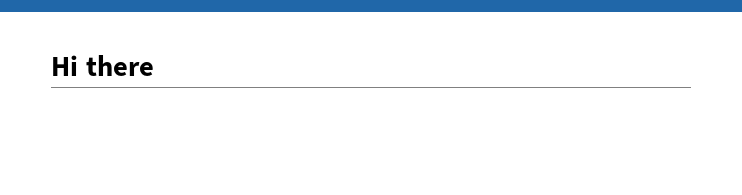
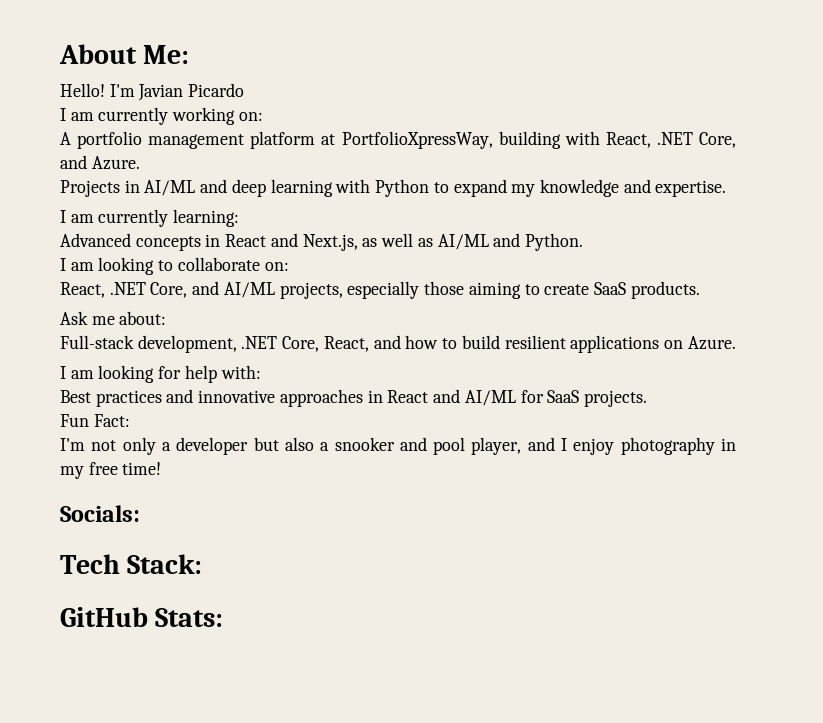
[51,55,154,76] Hi there -> [59,44,190,64] [60,83,245,101] [60,107,263,125] [60,131,737,149] [60,155,140,170] [60,179,727,197] [60,209,240,227] [60,233,583,251] [60,257,289,275] [60,281,700,299] [60,311,167,325] [60,335,736,353] [60,365,261,383] [60,389,647,407] [60,414,130,427] [60,437,736,455] [60,462,162,479] [60,505,140,522] [60,554,203,574] [60,607,224,627] About Me: // Hello! I'm Javian Picardo // I am currently working on: // A portfolio management platform at PortfolioXpressWay, building with React, .NET Core, and Azure. // Projects in AI/ML and deep learning with Python to expand my knowledge and expertise. // I am currently learning: // Advanced concepts in React and Next.js, as well as AI/ML and Python. // I am looking to collaborate on: // React, .NET Core, and AI/ML projects, especially those aiming to create SaaS products. // Ask me about: // Full-stack development, .NET Core, React, and how to build resilient applications on Azure. // I am looking for help with: // Best practices and innovative approaches in React and AI/ML for SaaS projects. // Fun Fact: // I'm not only a developer but also a snooker and pool player, and I enjoy photography in my free time! // Socials: // Tech Stack: // GitHub Stats:

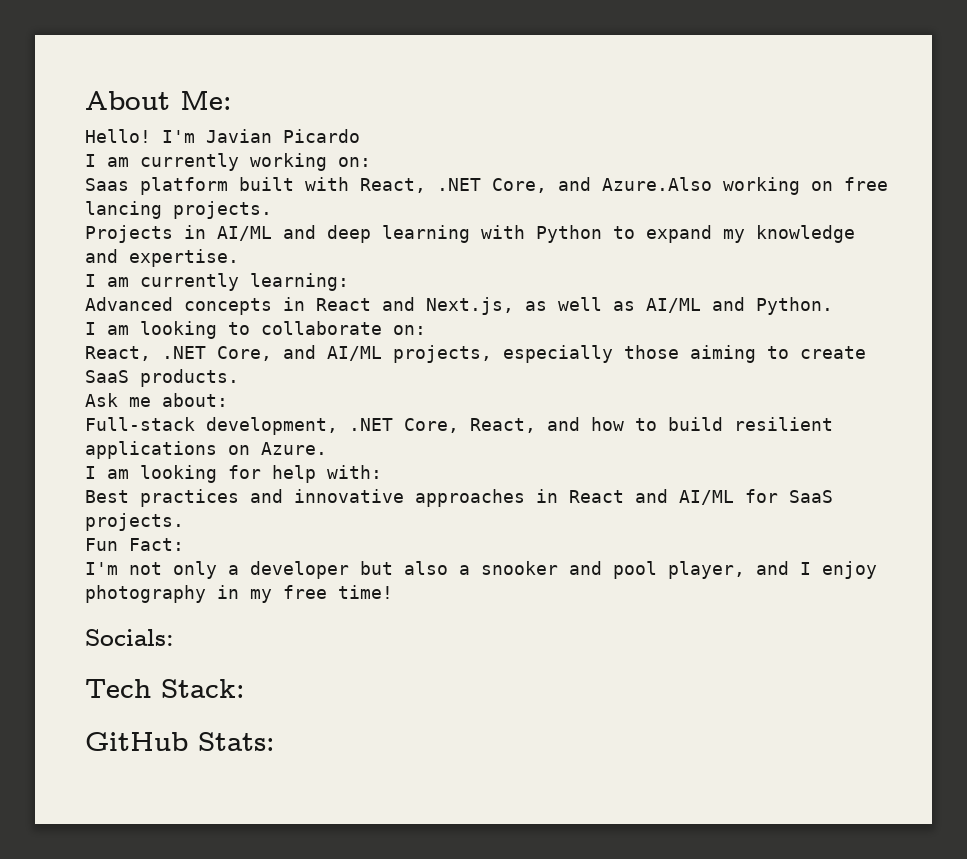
[60,131,561,149] A portfolio management platform at PortfolioXpressWay, building -> [85,177,294,195] Saas platform built
[91,156,140,170] Azure. -> [602,177,888,195] [85,201,272,219] Azure.Also working on free lancing projects.

